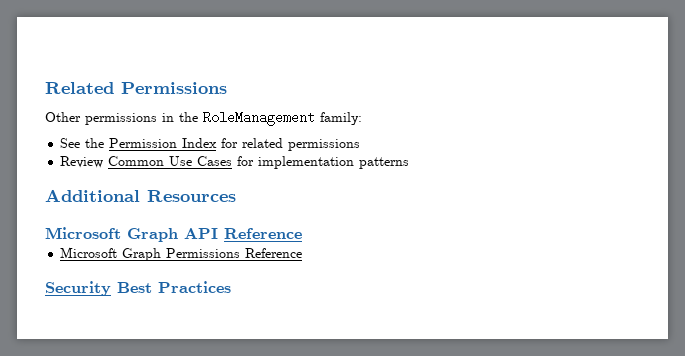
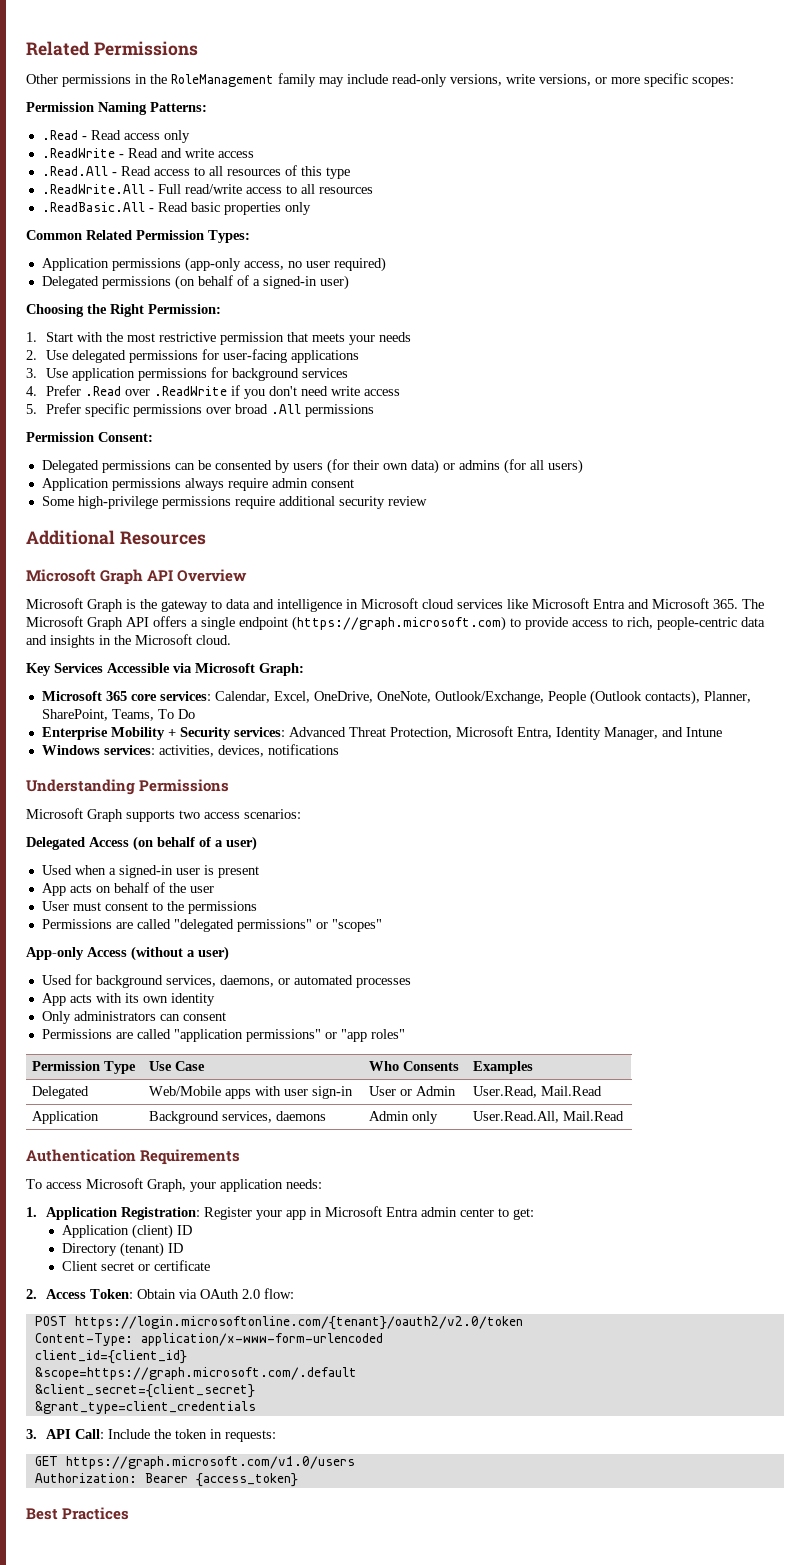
[320,112,362,125] [60,138,361,151] [60,156,410,169] family: // See the Permission Index for related permissions // Review Common Use Cases for implementation patterns -> [278,73,734,87] [26,102,207,115] [41,130,190,143] [41,148,254,158] [41,165,350,179] [41,184,373,194] [41,202,311,215] [26,230,250,243] [41,257,386,272] [41,275,349,290] [26,304,221,317] [26,332,412,345] [26,349,360,363] [26,367,349,381] [26,385,401,399] [26,403,375,417] [26,432,153,442] [41,459,583,474] [41,478,354,491] [41,496,427,509] family may include read-only versions, write versions, or more specific scopes: // Permission Naming Patterns: // .Read - Read access only // .ReadWrite - Read and write access // .Read.All - Read access to all resources of this type // .ReadWrite.All - Full read/write access to all resources // .ReadBasic.All - Read basic properties only // Common Related Permission Types: // Application permissions (app-only access, no user required) // Delegated permissions (on behalf of a signed-in user) // Choosing the Right Permission: // 1. Start with the most restrictive permission that meets your needs // 2. Use delegated permissions for user-facing applications // 3. Use application permissions for background services // 4. Prefer .Read over .ReadWrite if you don't need write access // 5. Prefer specific permissions over broad .All permissions // Permission Consent: // Delegated permissions can be consented by users (for their own data) or admins (for all users) // Application permissions always require admin consent // Some high-privilege permissions require additional security review
[224,228,302,239] [60,247,303,261] [45,281,111,296] Reference // Microsoft Graph Permissions Reference // Security -> [177,569,248,582] [26,598,764,612] [26,616,765,631] [26,634,231,648] [26,663,304,676] [41,690,751,705] [41,709,195,721] [41,726,722,740] [41,744,339,757] [26,779,230,795] [26,808,301,822] [26,836,257,851] [41,865,259,878] [41,882,214,896] [41,901,257,914] [41,919,382,932] [26,946,229,961] [41,974,411,988] [41,993,215,1006] [41,1011,226,1024] [41,1029,405,1042] [32,1061,137,1074] [149,1061,206,1071] [369,1061,460,1071] [473,1061,534,1074] [32,1086,90,1099] [149,1086,354,1099] [369,1086,457,1096] [473,1086,603,1098] [32,1111,100,1124] [149,1111,327,1124] [369,1111,439,1124] [473,1111,625,1123] [26,1149,241,1165] [26,1178,322,1192] [26,1206,535,1220] [62,1224,193,1239] [62,1242,184,1257] [62,1260,211,1271] [26,1288,295,1299] [34,1316,523,1330] [34,1333,383,1346] [34,1350,187,1364] [34,1367,357,1380] [34,1384,255,1398] [34,1401,256,1414] [26,1429,277,1442] [34,1456,355,1469] [34,1473,298,1487] Overview // Microsoft Graph is the gateway to data and intelligence in Microsoft cloud services like Microsoft Entra and Microsoft 365. The Microsoft Graph API offers a single endpoint (https://graph.microsoft.com) to provide access to rich, people-centric data and insights in the Microsoft cloud. // Key Services Accessible via Microsoft Graph: // Microsoft 365 core services: Calendar, Excel, OneDrive, OneNote, Outlook/Exchange, People (Outlook contacts), Planner, SharePoint, Teams, To Do // Enterprise Mobility + Security services: Advanced Threat Protection, Microsoft Entra, Identity Manager, and Intune // Windows services: activities, devices, notifications // Understanding Permissions // Microsoft Graph supports two access scenarios: // Delegated Access (on behalf of a user) // Used when a signed-in user is present // App acts on behalf of the user // User must consent to the permissions // Permissions are called "delegated permissions" or "scopes" // App-only Access (without a user) // Used for background services, daemons, or automated processes // App acts with its own identity // Only administrators can consent // Permissions are called "application permissions" or "app roles" // Permission Type | Use Case | Who Consents | Examples // Delegated | Web/Mobile apps with user sign-in | User or Admin | User.Read, Mail.Read // Application | Background services, daemons | Admin only | User.Read.All, Mail.Read // Authentication Requirements // To access Microsoft Graph, your application needs: // 1. Application Registration: Register your app in Microsoft Entra admin center to get: // Application (client) ID // Directory (tenant) ID // Client secret or certificate // 2. Access Token: Obtain via OAuth 2.0 flow: // POST https://login.microsoftonline.com/{tenant}/oauth2/v2.0/token // Content-Type: application/x-www-form-urlencoded // client_id={client_id} // &scope=https://graph.microsoft.com/.default // &client_secret={client_secret} // &grant_type=client_credentials // 3. API Call: Include the token in requests: // GET https://graph.microsoft.com/v1.0/users // Authorization: Bearer {access_token} //

